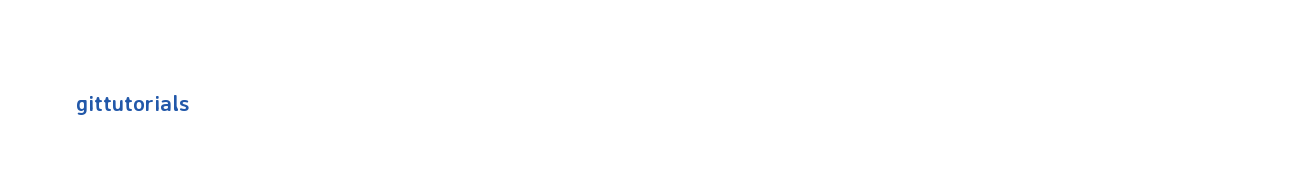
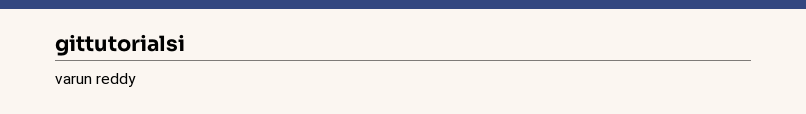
[76,95,190,115] gittutorials -> [55,34,185,56] [55,73,137,87] gittutorialsi // varun reddy

